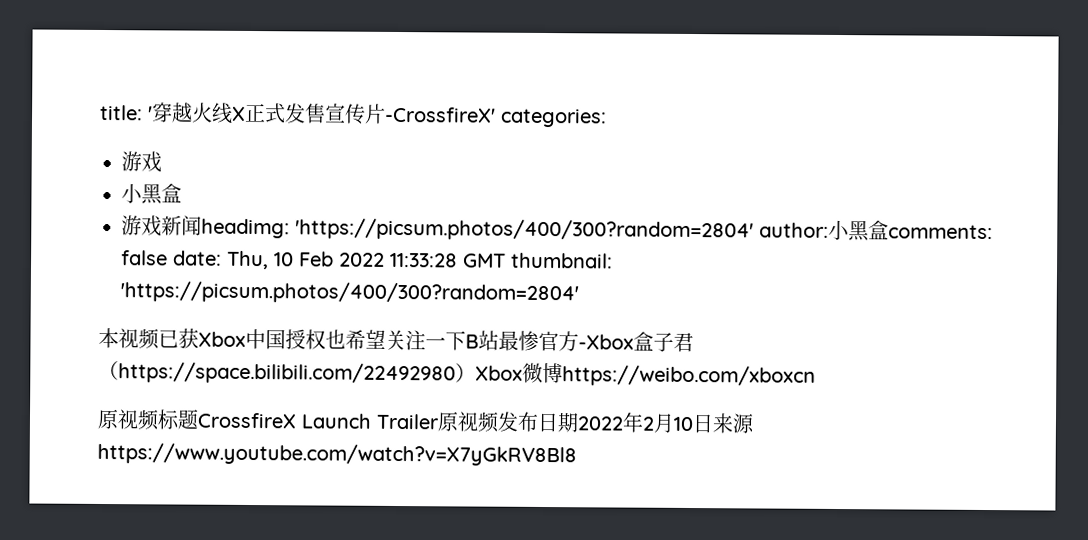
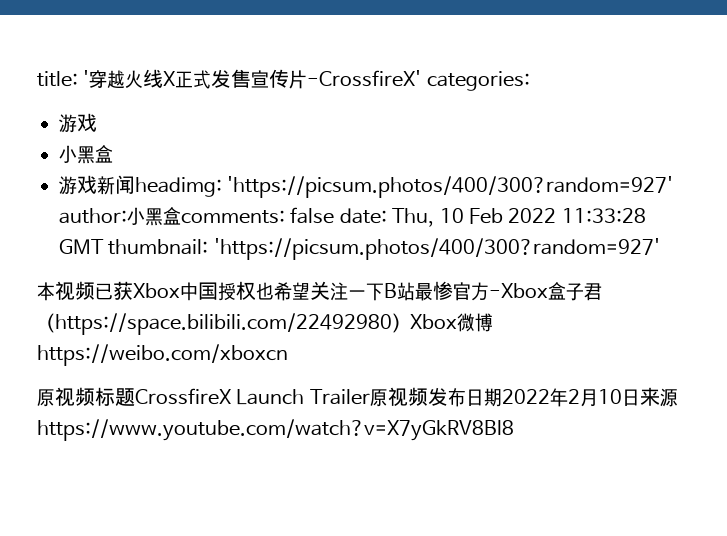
[295,218,754,242] 'https://picsum.photos/400/300?random=2804' -> [227,176,674,198] 'https://picsum.photos/400/300?random=927'
[120,281,579,305] 'https://picsum.photos/400/300?random=2804' -> [213,238,660,260] 'https://picsum.photos/400/300?random=927'

